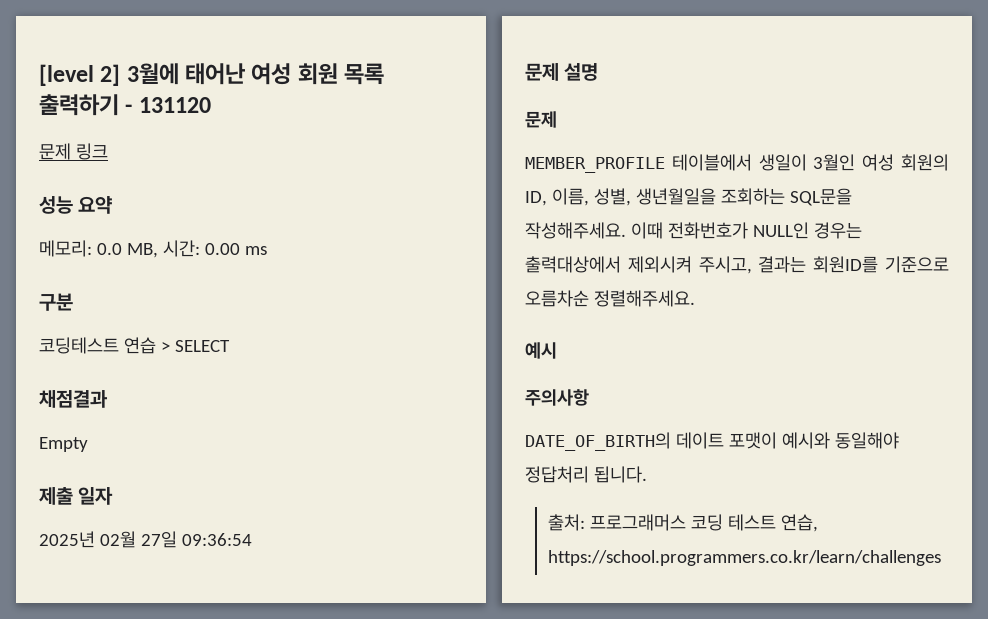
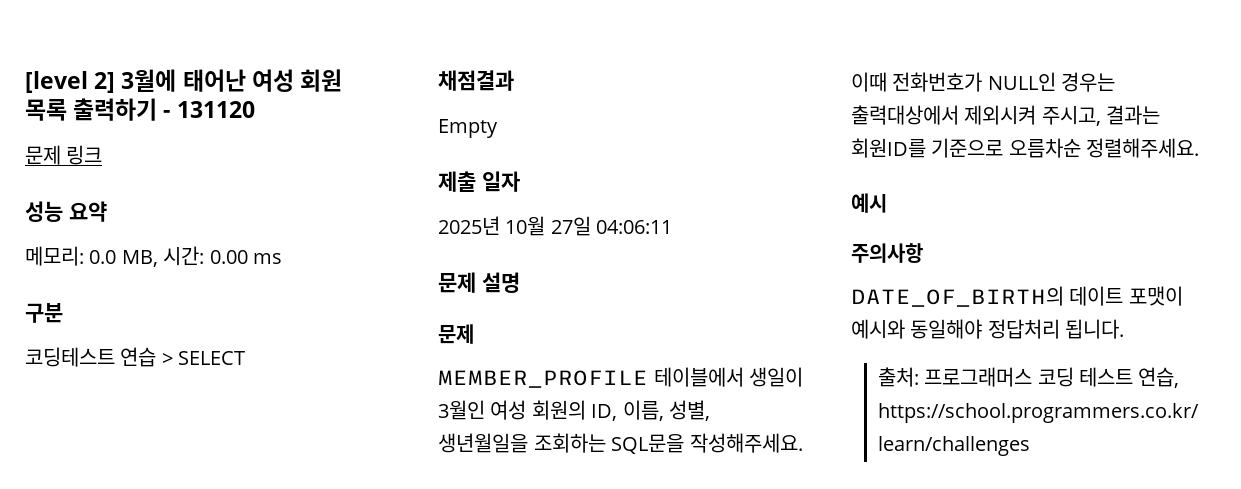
[99,531,252,548] 02월 27일 09:36:54 -> [505,216,673,236] 10월 27일 04:06:11

